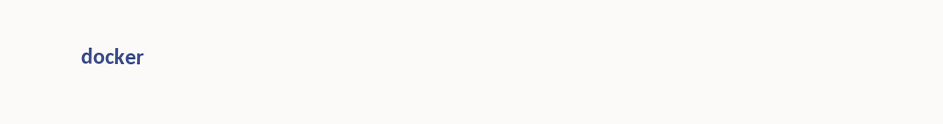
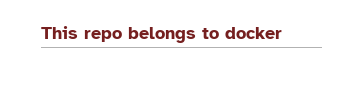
(80, 56) none -> [41,26,219,43] This repo belongs to

